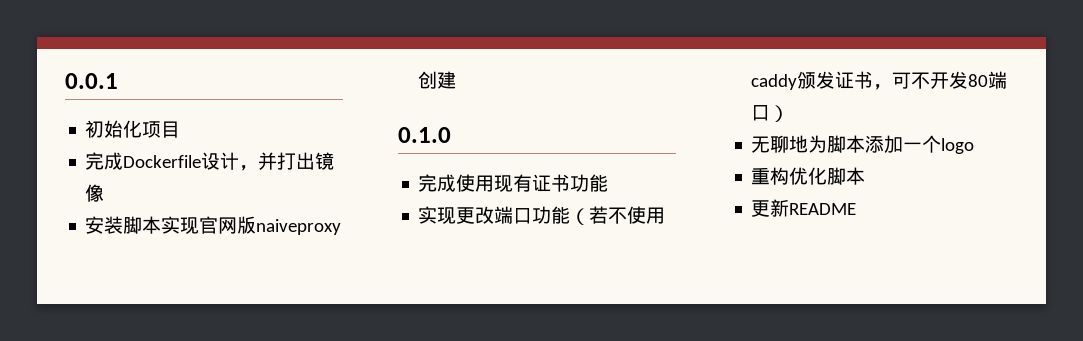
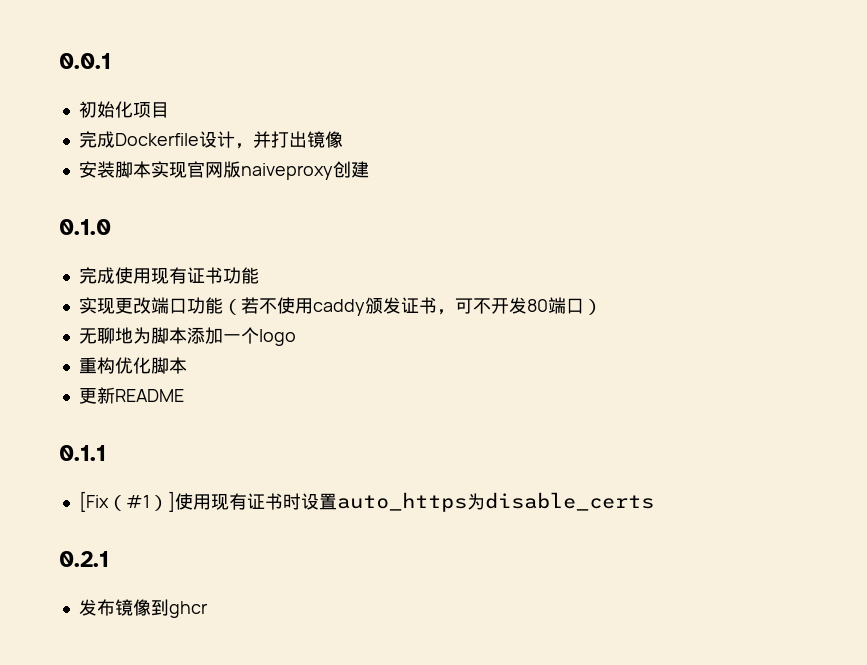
(857, 209) none -> [59,445,106,461] [78,491,654,512] [59,551,109,567] [78,599,208,618] // 0.1.1 // [Fix（#1）]使用现有证书时设置auto_https为disable_certs // 0.2.1 // 发布镜像到ghcr

